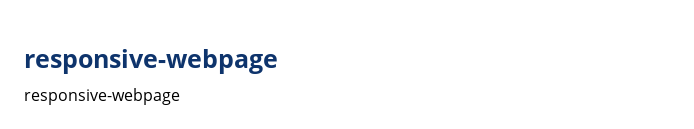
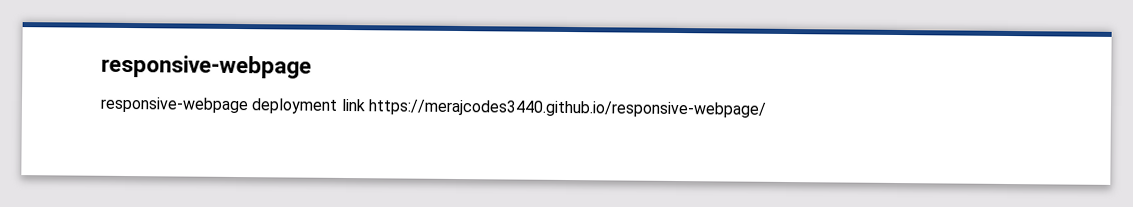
(180, 96) none -> [251,98,767,118] deployment link https://merajcodes3440.github.io/responsive-webpage/

